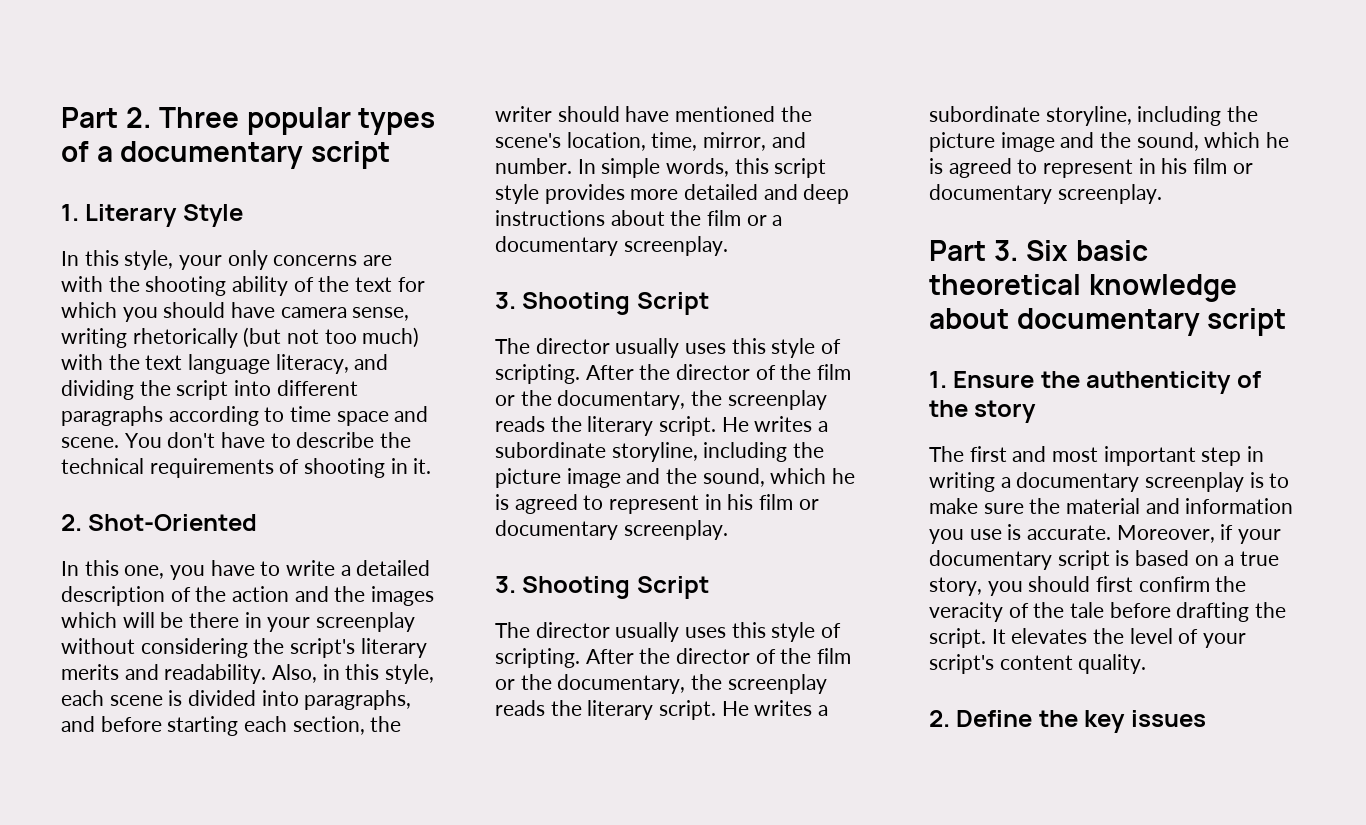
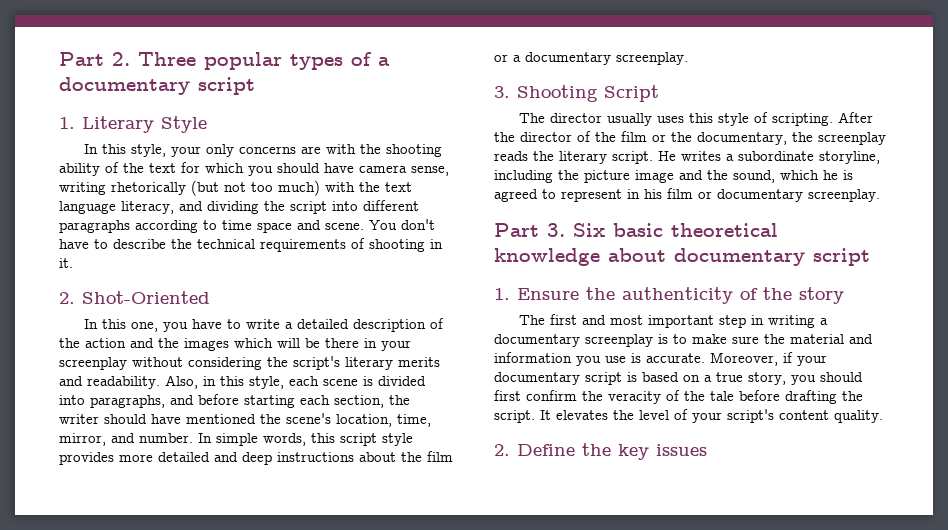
[495,576,709,599] [495,622,842,642] [495,648,852,668] [495,674,827,694] [495,700,829,720] [929,106,1259,126] [929,132,1290,152] [929,158,1253,178] [929,184,1162,204] // 3. Shooting Script // The director usually uses this style of scripting. After the director of the film or the documentary, the screenplay reads the literary script. He writes a subordinate storyline, including the picture image and the sound, which he is agreed to represent in his film or documentary screenplay. -> (880, 195) none

